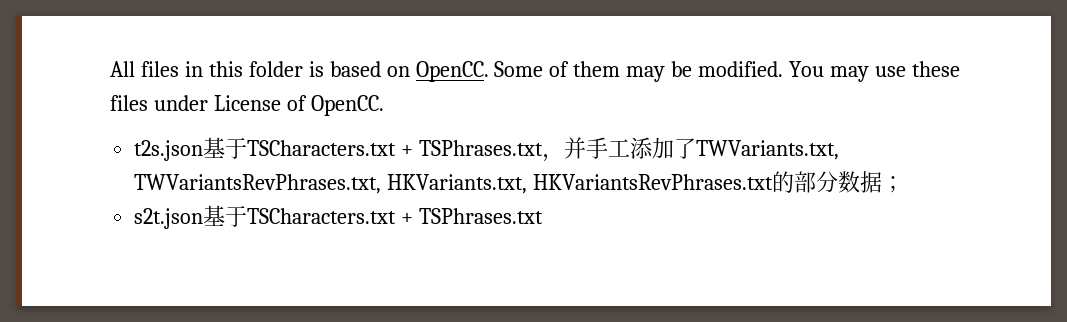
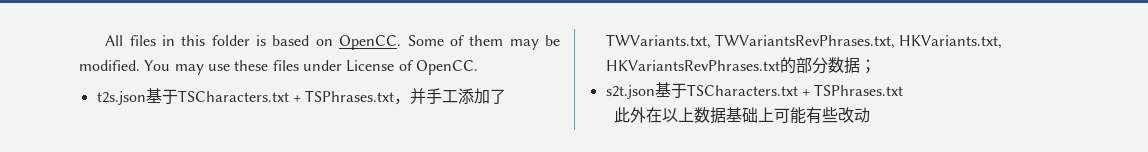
(544, 216) none -> [614,107,871,124] // 此外在以上数据基础上可能有些改动

